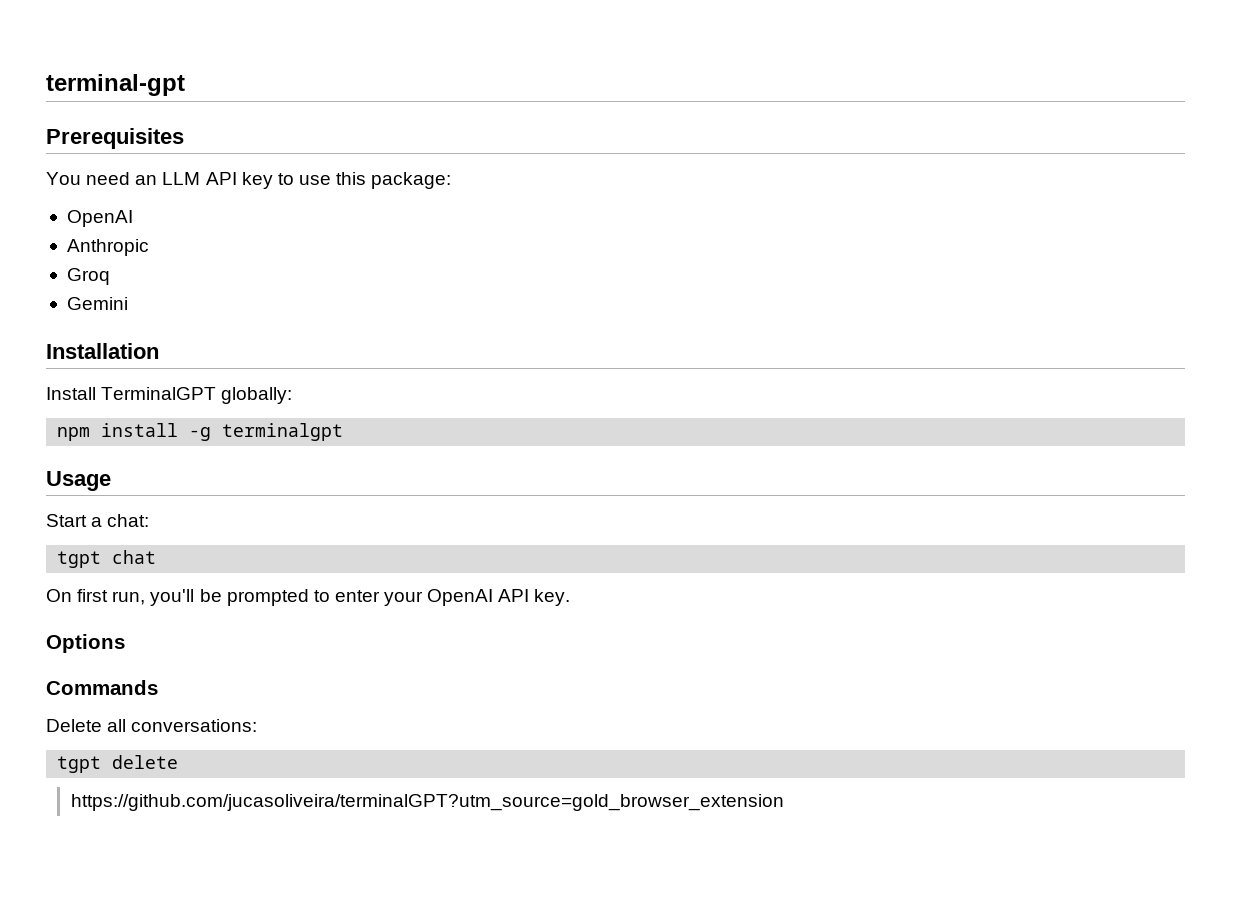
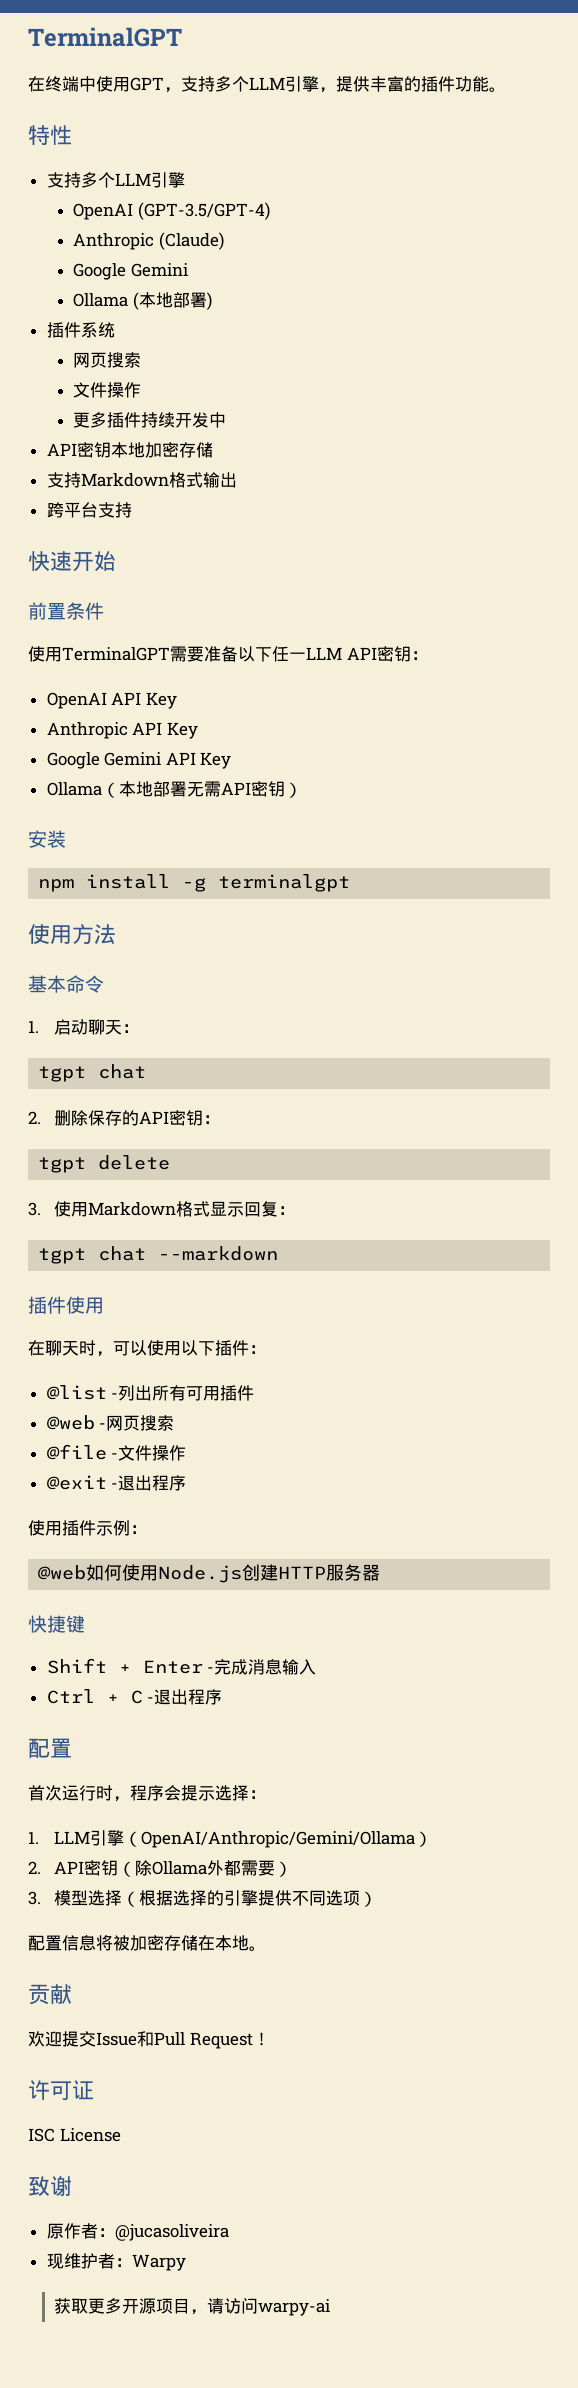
[46,74,185,96] [46,128,184,149] [46,172,452,189] [66,210,133,227] [66,239,149,256] [66,268,110,285] [66,297,128,310] [46,343,159,359] [46,387,293,404] [57,423,344,441] [46,471,111,491] [46,514,150,527] [57,550,157,568] [46,589,571,606] [46,634,125,653] [46,680,158,695] [46,719,258,732] [57,755,179,773] [70,794,784,811] terminal-gpt // Prerequisites // You need an LLM API key to use this package: // OpenAI // Anthropic // Groq // Gemini // Installation // Install TerminalGPT globally: // npm install -g terminalgpt // Usage // Start a chat: // tgpt chat // On first run, you'll be prompted to enter your OpenAI API key. // Options // Commands // Delete all conversations: // tgpt delete // https://github.com/jucasoliveira/terminalGPT?utm_source=gold_browser_extension -> [28,27,182,47] [28,76,506,93] [28,125,72,145] [46,172,185,188] [72,202,270,220] [72,232,224,250] [72,263,188,280] [72,292,212,310] [46,322,115,338] [72,352,141,368] [72,382,141,398] [72,412,226,428] [46,442,213,458] [46,472,237,488] [46,502,132,518] [28,551,116,572] [28,602,104,620] [28,646,428,662] [46,692,177,709] [46,722,198,739] [46,752,232,769] [46,781,302,798] [28,830,66,848] [38,874,351,892] [28,924,116,944] [28,975,104,993] [28,1019,140,1035] [38,1064,147,1082] [28,1110,221,1126] [38,1155,171,1173] [28,1201,296,1217] [38,1246,279,1264] [28,1296,104,1314] [28,1340,266,1357] [46,1385,255,1401] [46,1415,175,1431] [46,1444,187,1461] [46,1475,187,1491] [28,1520,147,1536] [38,1564,381,1583] [28,1615,85,1633] [46,1658,317,1675] [46,1689,223,1705] [28,1738,72,1758] [28,1785,266,1802] [28,1830,433,1848] [28,1860,293,1877] [28,1890,378,1907] [28,1935,266,1951] [28,1984,72,2005] [28,2031,270,2049] [28,2080,94,2100] [28,2128,121,2142] [28,2176,72,2197] [46,2223,229,2241] [46,2253,186,2271] [54,2298,331,2316] TerminalGPT // 在终端中使用GPT，支持多个LLM引擎，提供丰富的插件功能。 // 特性 // 支持多个LLM引擎 // OpenAI (GPT-3.5/GPT-4) // Anthropic (Claude) // Google Gemini // Ollama (本地部署) // 插件系统 // 网页搜索 // 文件操作 // 更多插件持续开发中 // API密钥本地加密存储 // 支持Markdown格式输出 // 跨平台支持 // 快速开始 // 前置条件 // 使用TerminalGPT需要准备以下任一LLM API密钥： // OpenAI API Key // Anthropic API Key // Google Gemini API Key // Ollama（本地部署无需API密钥） // 安装 // npm install -g terminalgpt // 使用方法 // 基本命令 // 1.启动聊天： // tgpt chat // 2.删除保存的API密钥： // tgpt delete // 3.使用Markdown格式显示回复： // tgpt chat --markdown // 插件使用 // 在聊天时，可以使用以下插件： // @list -列出所有可用插件 // @web -网页搜索 // @file -文件操作 // @exit -退出程序 // 使用插件示例： // @web如何使用Node.js创建HTTP服务器 // 快捷键 // Shift + Enter -完成消息输入 // Ctrl + C -退出程序 // 配置 // 首次运行时，程序会提示选择： // 1. LLM引擎（OpenAI/Anthropic/Gemini/Ollama） // 2. API密钥（除Ollama外都需要） // 3.模型选择（根据选择的引擎提供不同选项） // 配置信息将被加密存储在本地。 // 贡献 // 欢迎提交Issue和Pull Request！ // 许可证 // ISC License // 致谢 // 原作者：@jucasoliveira // 现维护者：Warpy // 获取更多开源项目，请访问warpy-ai

